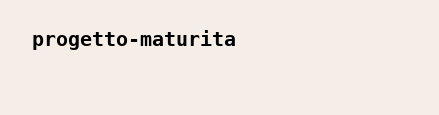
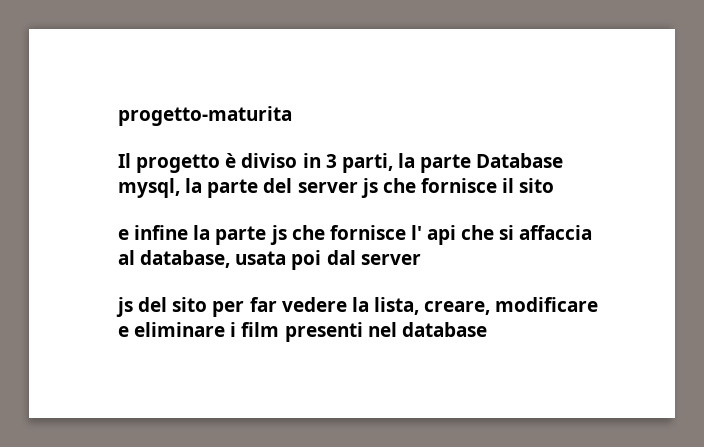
(236, 40) none -> [118,153,564,173] [118,178,555,198] [118,225,593,245] [118,250,421,270] [116,297,599,317] [118,322,487,342] // Il progetto è diviso in 3 parti, la parte Database mysql, la parte del server js che fornisce il sito // e infine la parte js che fornisce l' api che si affaccia al database, usata poi dal server // js del sito per far vedere la lista, creare, modificare e eliminare i film presenti nel database

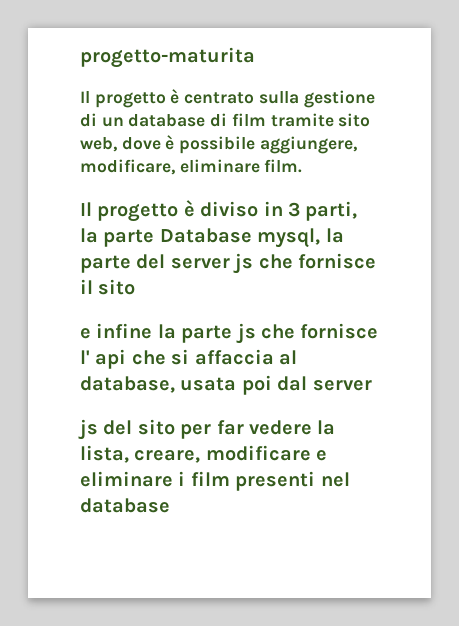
(292, 116) none -> [80,89,375,108] [80,113,371,127] [80,135,357,154] [80,159,303,175] // Il progetto è centrato sulla gestione di un database di film tramite sito web, dove è possibile aggiungere, modificare, eliminare film.

